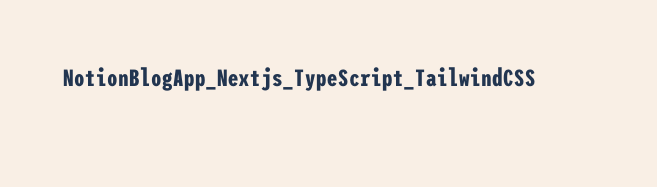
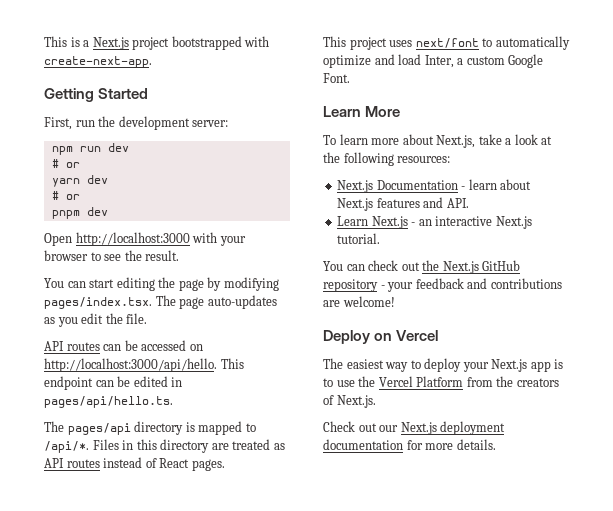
[63,67,536,91] NotionBlogApp_Nextjs_TypeScript_TailwindCSS -> [44,36,270,50] [44,56,152,68] [44,88,149,102] [44,116,229,130] [51,143,129,155] [51,159,80,168] [51,175,108,187] [51,191,80,200] [51,207,108,219] [44,232,246,246] [44,250,180,261] [44,277,279,291] [44,295,277,309] [44,313,148,327] [44,340,203,351] [44,358,244,372] [44,376,183,390] [44,396,173,408] [44,421,256,435] [44,439,285,453] [44,457,225,471] [323,36,570,50] [323,54,544,68] [323,73,350,83] [323,106,401,117] [323,134,553,148] [323,152,451,166] [337,179,532,193] [337,197,469,211] [337,216,532,229] [337,233,381,244] [323,260,521,274] [323,278,562,292] [323,296,395,307] [323,330,439,344] [323,358,564,372] [323,376,559,387] [323,395,376,408] [323,421,506,435] [323,439,496,450] This is a Next.js project bootstrapped with create-next-app. // Getting Started // First, run the development server: // npm run dev // # or // yarn dev // # or // pnpm dev // Open http://localhost:3000 with your browser to see the result. // You can start editing the page by modifying pages/index.tsx. The page auto-updates as you edit the file. // API routes can be accessed on http://localhost:3000/api/hello. This endpoint can be edited in pages/api/hello.ts. // The pages/api directory is mapped to /api/*. Files in this directory are treated as API routes instead of React pages. // This project uses next/font to automatically optimize and load Inter, a custom Google Font. // Learn More // To learn more about Next.js, take a look at the following resources: // Next.js Documentation - learn about Next.js features and API. // Learn Next.js - an interactive Next.js tutorial. // You can check out the Next.js GitHub repository - your feedback and contributions are welcome! // Deploy on Vercel // The easiest way to deploy your Next.js app is to use the Vercel Platform from the creators of Next.js. // Check out our Next.js deployment documentation for more details.

